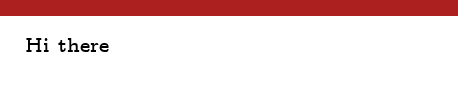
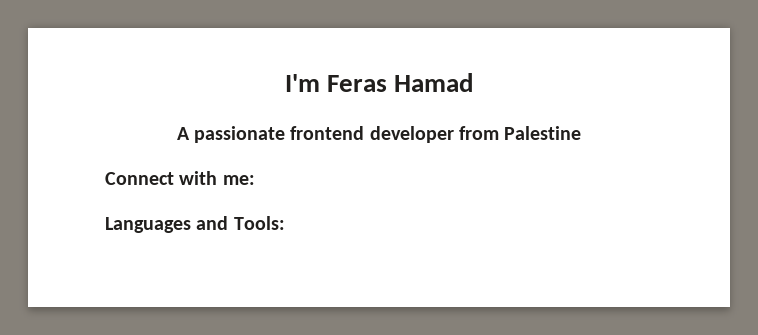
[25,38,109,52] Hi there -> [284,73,474,92] [176,126,582,143] [105,171,255,185] [105,216,285,233] I'm Feras Hamad // A passionate frontend developer from Palestine // Connect with me: // Languages and Tools:

